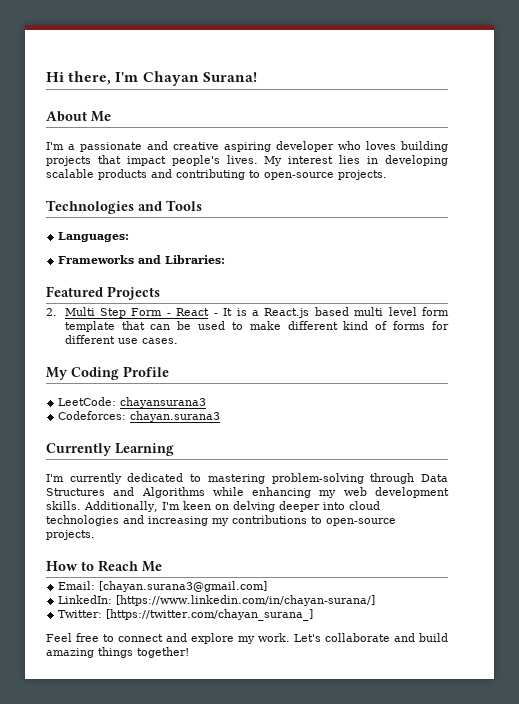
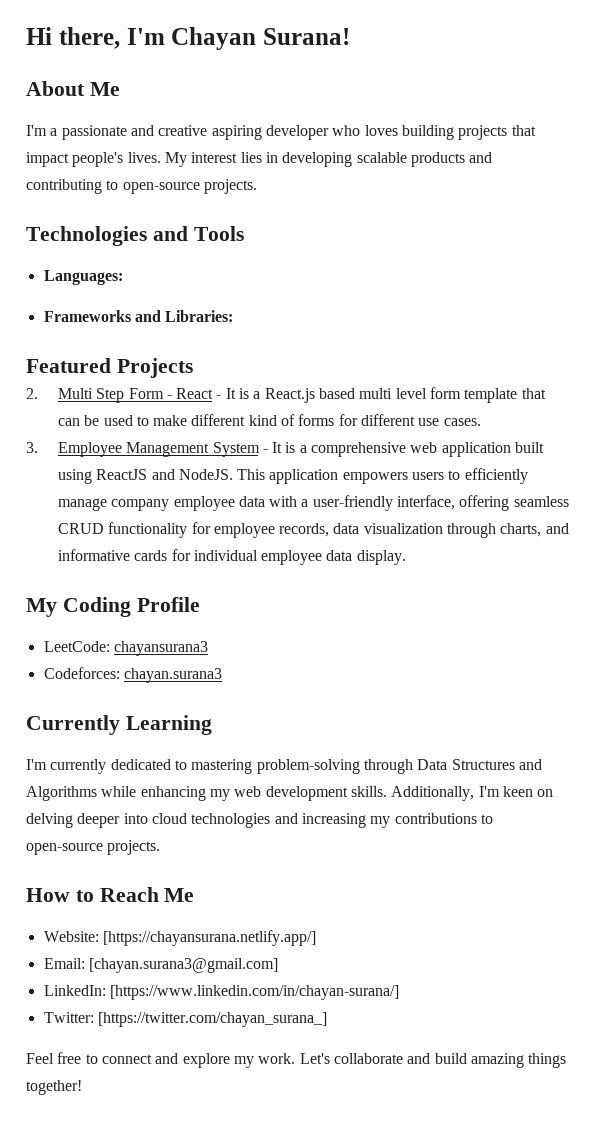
(178, 341) none -> [26,442,545,457] [57,468,528,484] [57,495,569,511] [57,522,569,538] [57,549,406,565] // 3. Employee Management System - It is a comprehensive web application built using ReactJS and NodeJS. This application empowers users to efficiently manage company employee data with a user-friendly interface, offering seamless CRUD functionality for employee records, data visualization through charts, and informative cards for individual employee data display.
(162, 566) none -> [43,930,316,946] // Website: [https://chayansurana.netlify.app/]

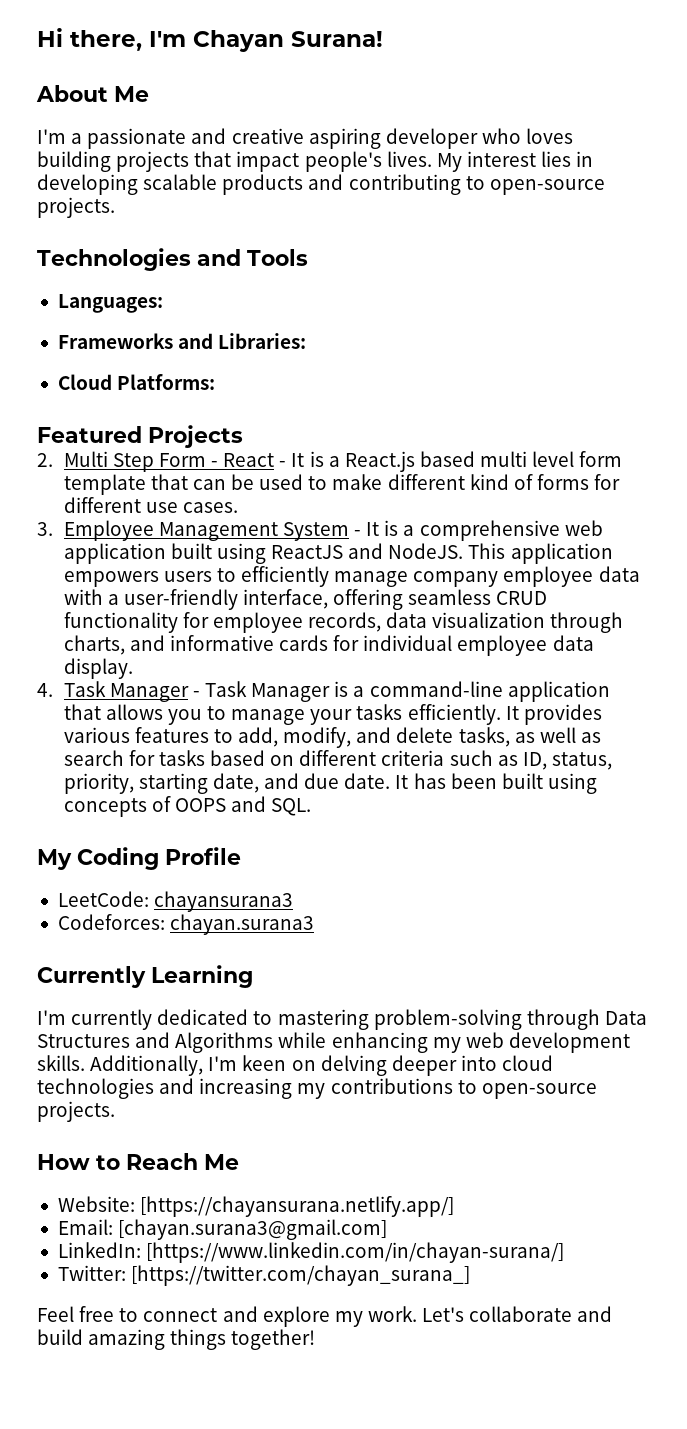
(234, 316) none -> [57,374,216,390] // Cloud Platforms:
(406, 557) none -> [37,681,610,702] [63,704,602,725] [63,727,601,748] [63,750,612,770] [63,773,597,794] [63,796,312,817] // 4. Task Manager - Task Manager is a command-line application that allows you to manage your tasks efficiently. It provides various features to add, modify, and delete tasks, as well as search for tasks based on different criteria such as ID, status, priority, starting date, and due date. It has been built using concepts of OOPS and SQL.

